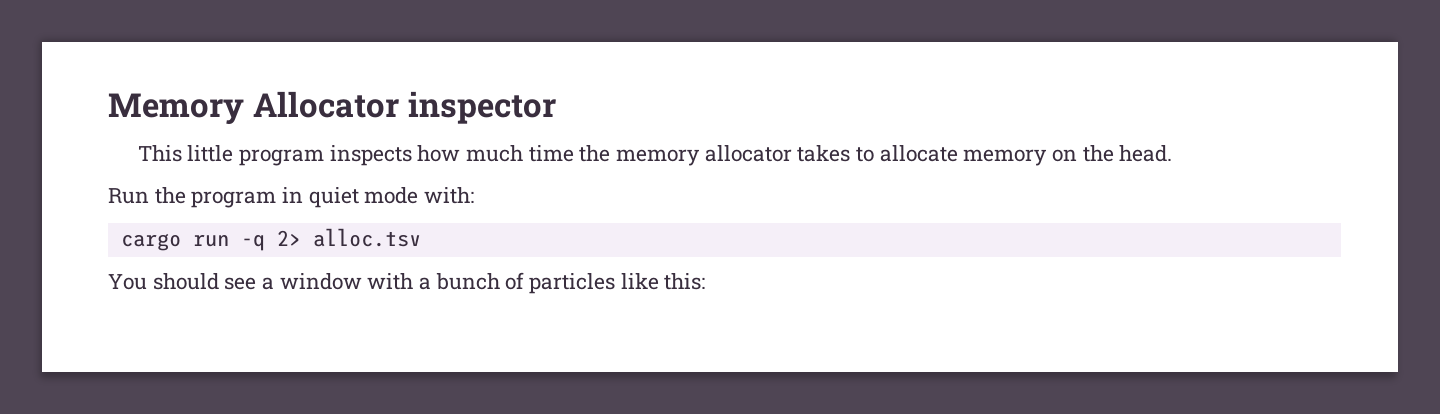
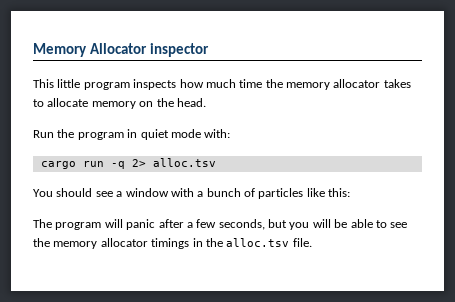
(706, 281) none -> [33,219,408,230] [33,238,312,249] // The program will panic after a few seconds, but you will be able to see the memory allocator timings in the alloc.tsv file.

